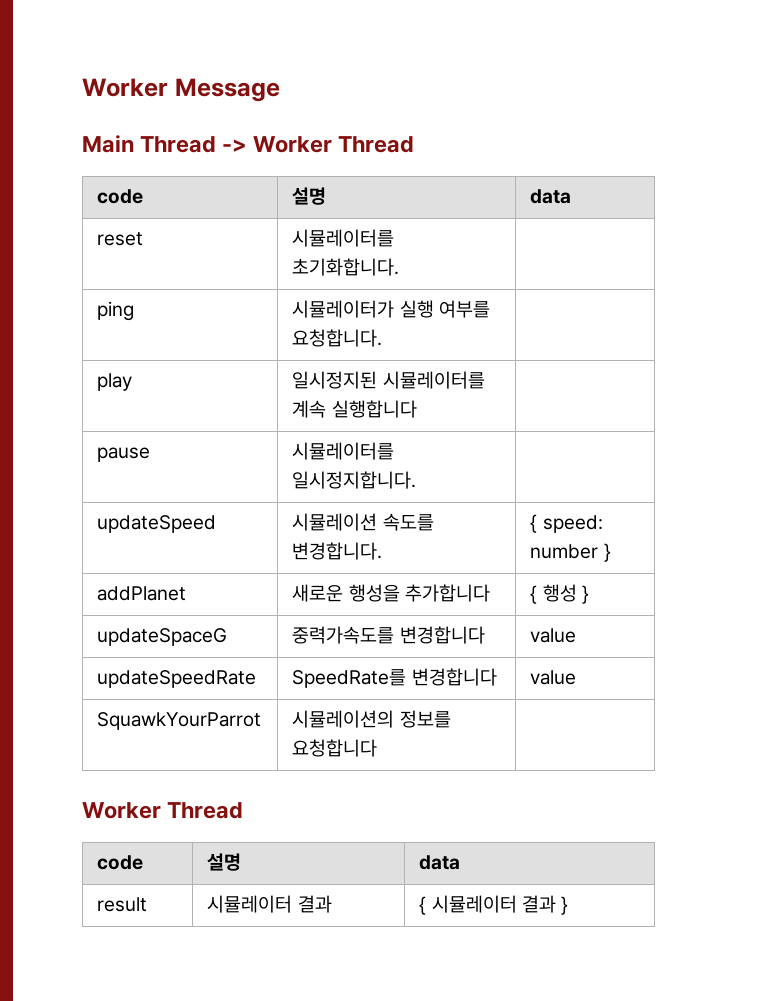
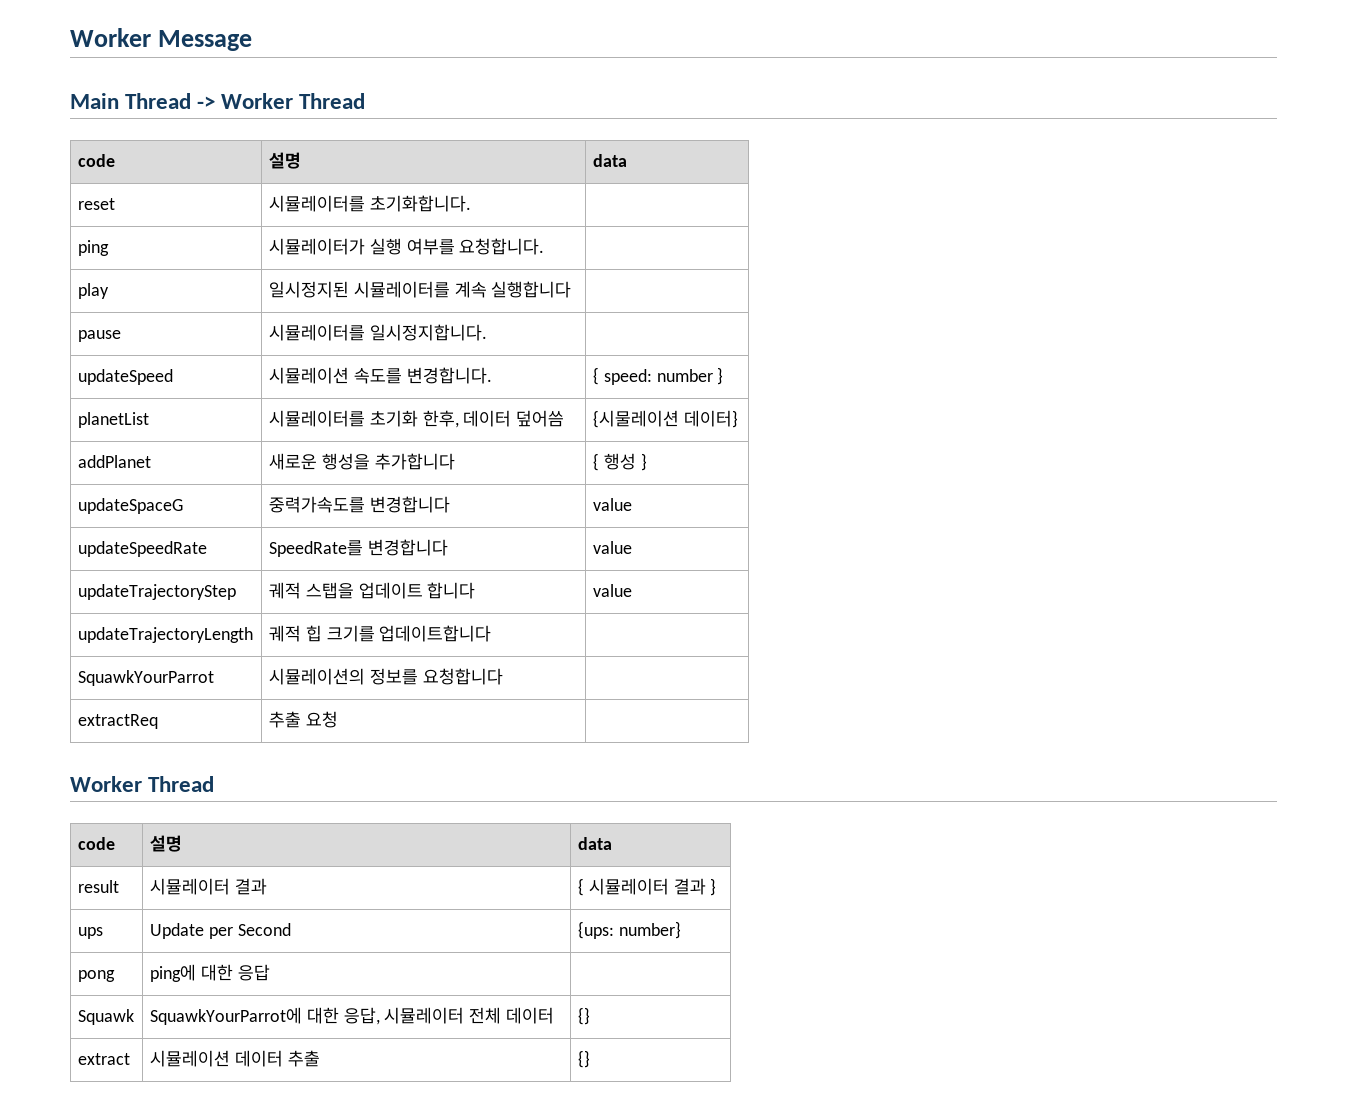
(611, 552) none -> [77,412,149,428] [268,410,565,428] [592,410,738,428] // planetList | 시뮬레이터를 초기화 한후, 데이터 덮어씀 | {시물레이션 데이터}
(577, 677) none -> [77,584,236,600] [268,582,476,599] [592,584,632,597] [77,627,253,643] [268,625,492,642] // updateTrajectoryStep | 궤적 스탭을 업데이트 합니다 | value // updateTrajectoryLength | 궤적 힙 크기를 업데이트합니다 |
(378, 748) none -> [77,714,158,729] [268,711,338,728] // extractReq | 추출 요청 |
(569, 905) none -> [77,927,103,939] [149,923,291,939] [577,921,681,939] [77,970,115,982] [149,964,270,982] [77,1009,134,1025] [149,1007,555,1025] [577,1007,590,1025] [77,1053,130,1065] [149,1050,320,1067] [577,1050,590,1068] // ups | Update per Second | {ups: number} // pong | ping에 대한 응답 | // Squawk | SquawkYourParrot에 대한 응답, 시뮬레이터 전체 데이터 | {} // extract | 시뮬레이션 데이터 추출 | {}

